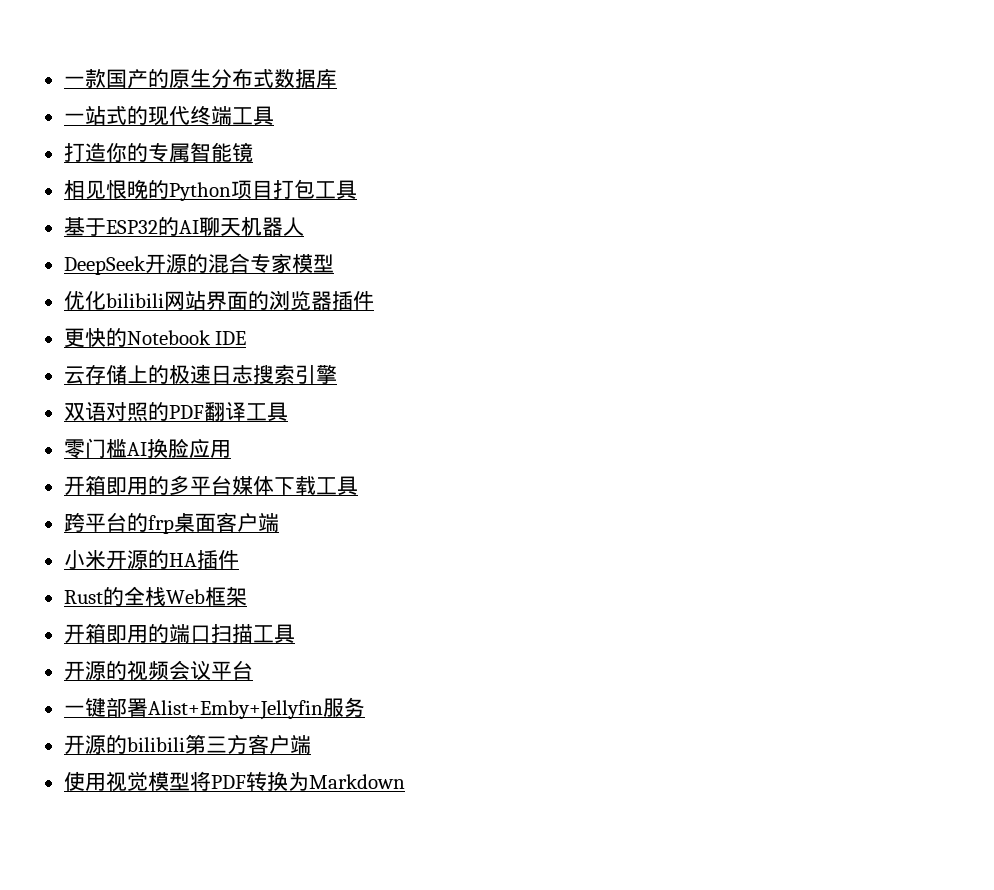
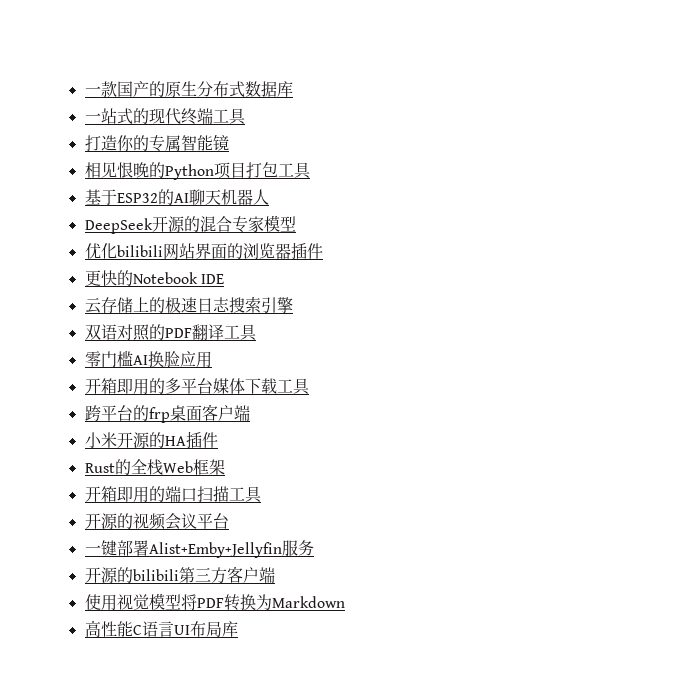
(405, 781) none -> [84,620,238,637] // 高性能C语言UI布局库

